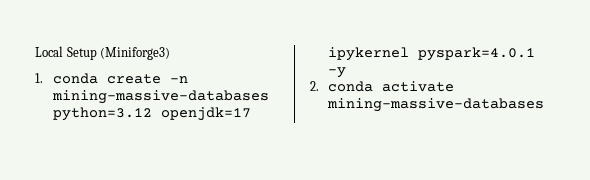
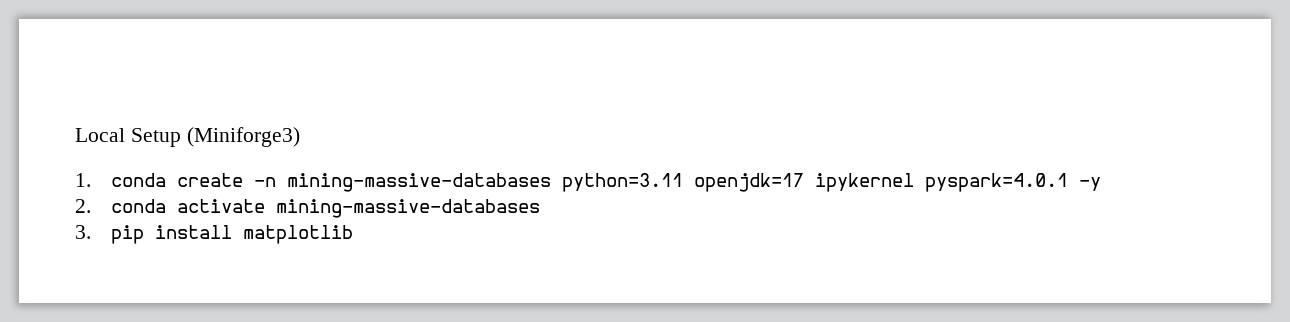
[52,107,152,121] python=3.12 -> [562,173,684,192] python=3.11
(544, 105) none -> [75,225,354,244] // 3. pip install matplotlib

